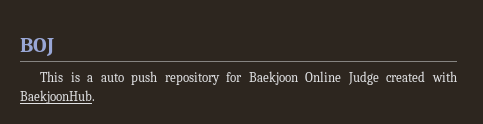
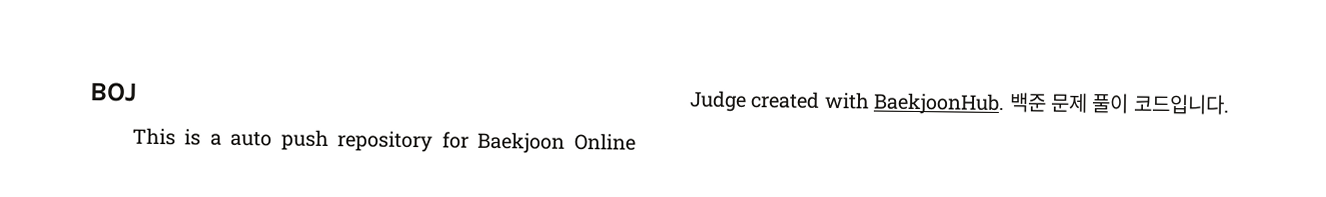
(95, 97) none -> [1008,92,1230,115] 백준 문제 풀이 코드입니다.

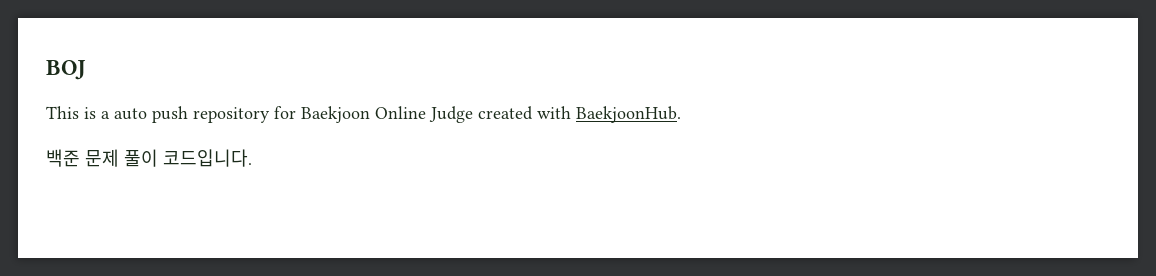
(1006, 104) none -> (681, 114) //

